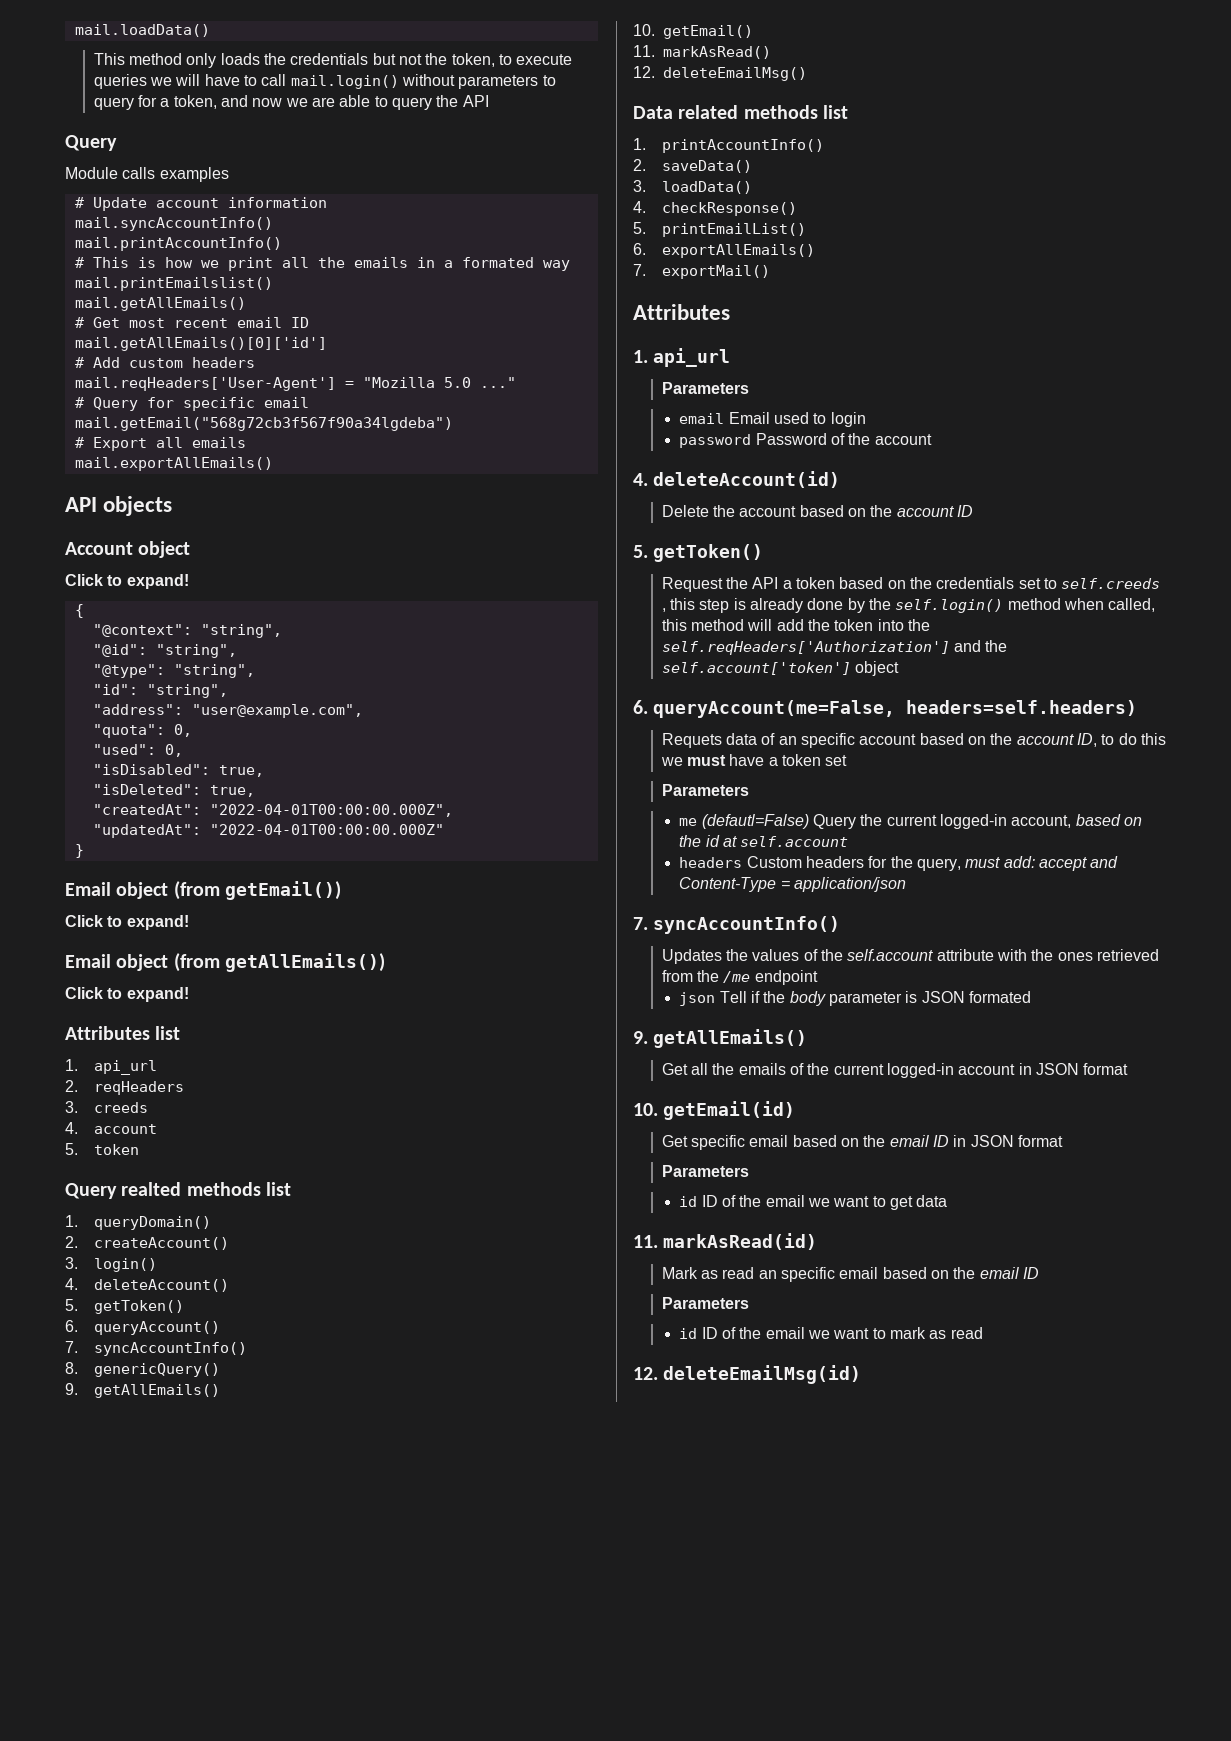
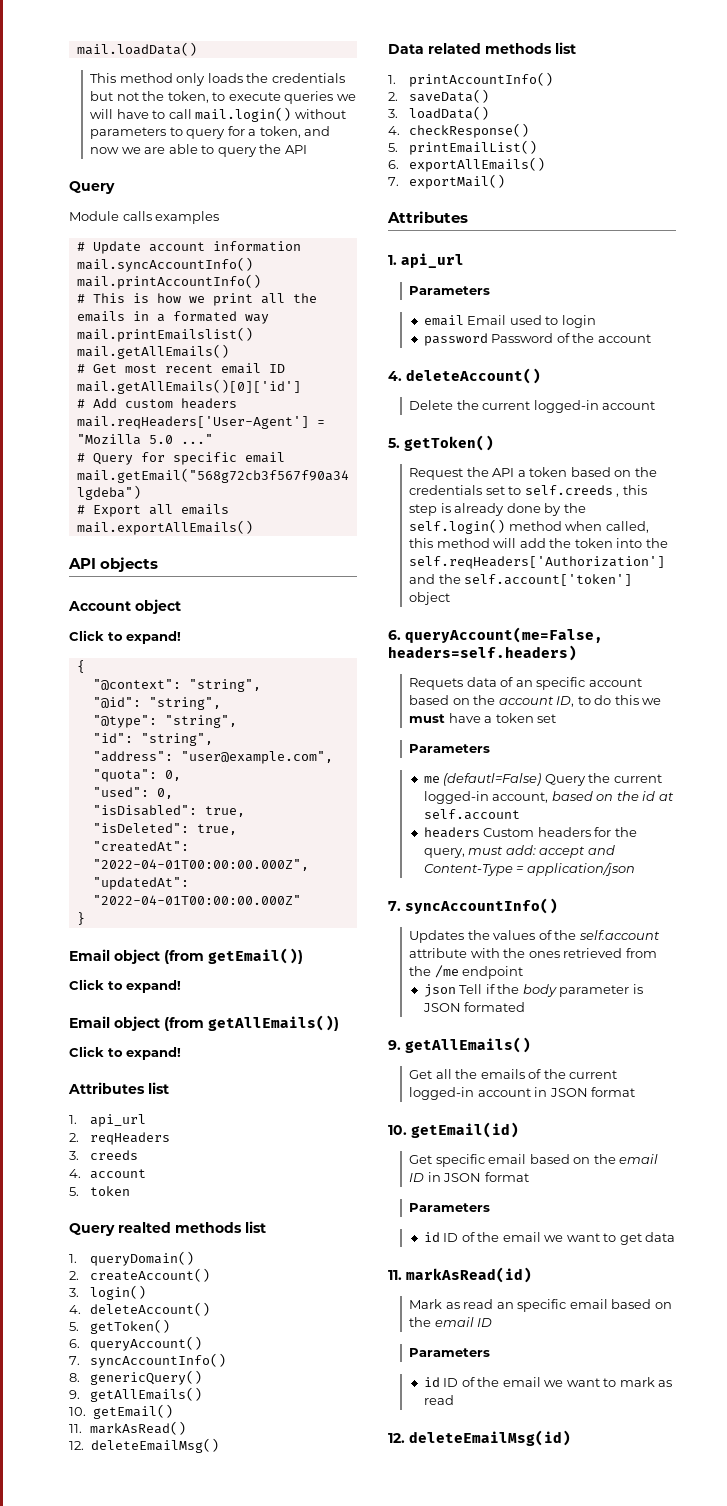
[653,471,841,488] deleteAccount(id) -> [406,368,541,384] deleteAccount()
[739,505,973,517] account based on the account ID -> [482,400,656,413] current logged-in account

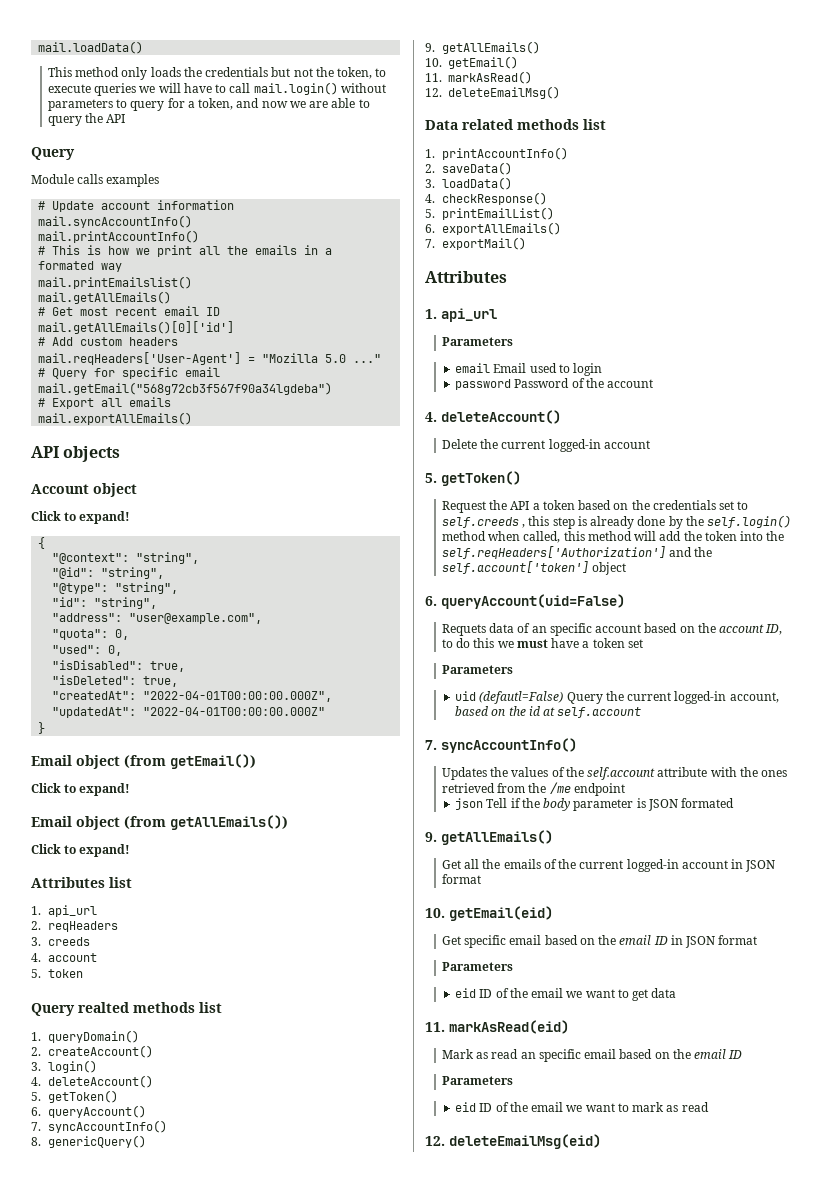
[405,627,603,643] [388,645,577,661] queryAccount(me=False, headers=self.headers) -> [441,594,625,609] queryAccount(uid=False)
[423,776,440,783] me -> [455,691,477,701] uid
[423,827,637,838] [423,845,615,858] [423,862,635,876] // headers Custom headers for the query, must add: accept and Content-Type = application/json -> (642, 712) none
[411,1122,519,1138] getEmail(id) -> [449,906,553,921] getEmail(eid)
[423,1232,440,1242] id -> [455,988,477,998] eid
[406,1267,532,1283] markAsRead(id) -> [449,1020,569,1034] markAsRead(eid)
[423,1377,440,1387] id -> [455,1102,477,1112] eid
[409,1430,571,1446] deleteEmailMsg(id) -> [449,1134,601,1149] deleteEmailMsg(eid)

